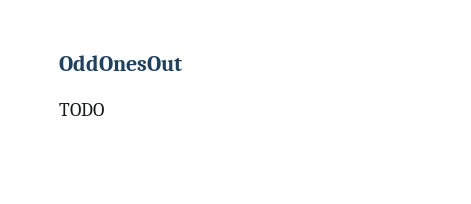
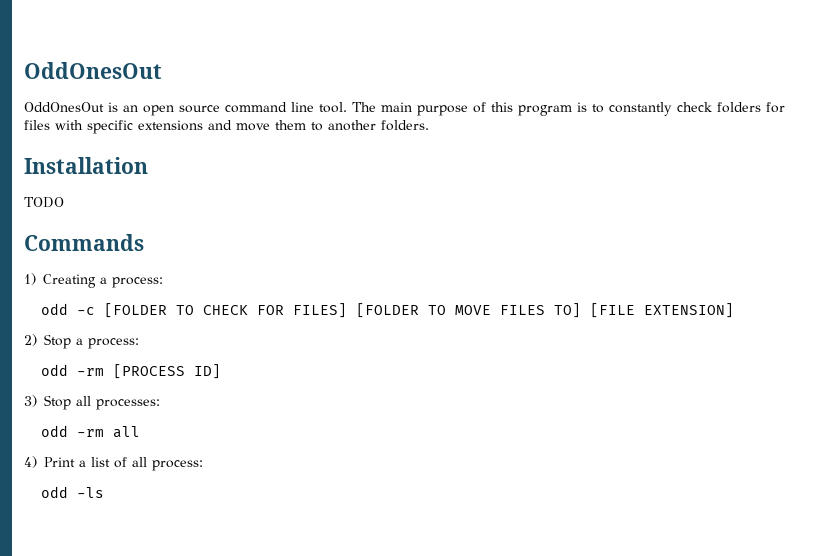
[59,103,104,116] TODO -> [24,102,785,116] [24,120,429,134] [24,157,148,174] [24,197,64,208] [24,234,144,251] [24,273,163,288] [41,303,735,318] [24,334,139,349] [41,364,222,379] [24,395,160,410] [41,425,141,438] [24,456,203,471] [41,486,105,498] OddOnesOut is an open source command line tool. The main purpose of this program is to constantly check folders for files with specific extensions and move them to another folders. // Installation // TODO // Commands // 1) Creating a process: // odd -c [FOLDER TO CHECK FOR FILES] [FOLDER TO MOVE FILES TO] [FILE EXTENSION] // 2) Stop a process: // odd -rm [PROCESS ID] // 3) Stop all processes: // odd -rm all // 4) Print a list of all process: // odd -ls

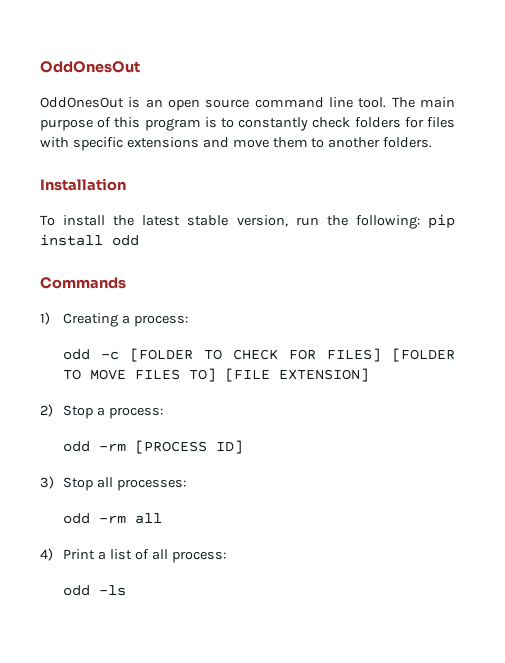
[24,197,64,208] TODO -> [40,214,455,229] [40,234,139,246] To install the latest stable version, run the following: pip install odd

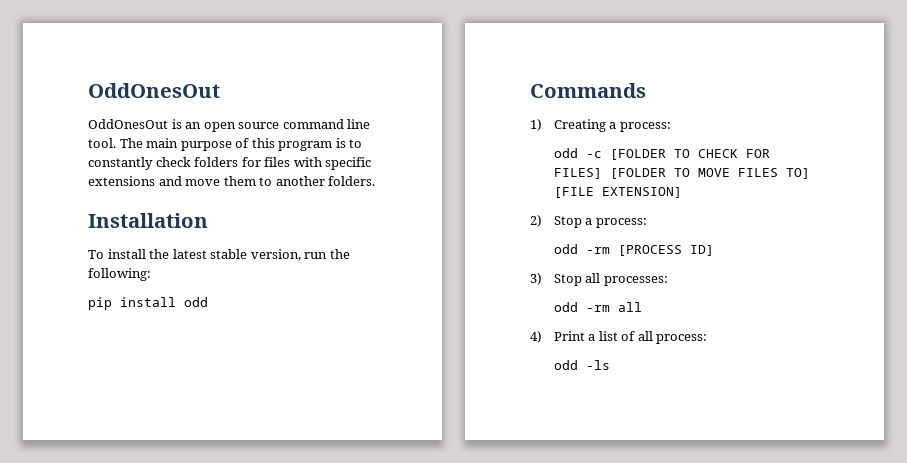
(420, 222) none -> (151, 274) //

